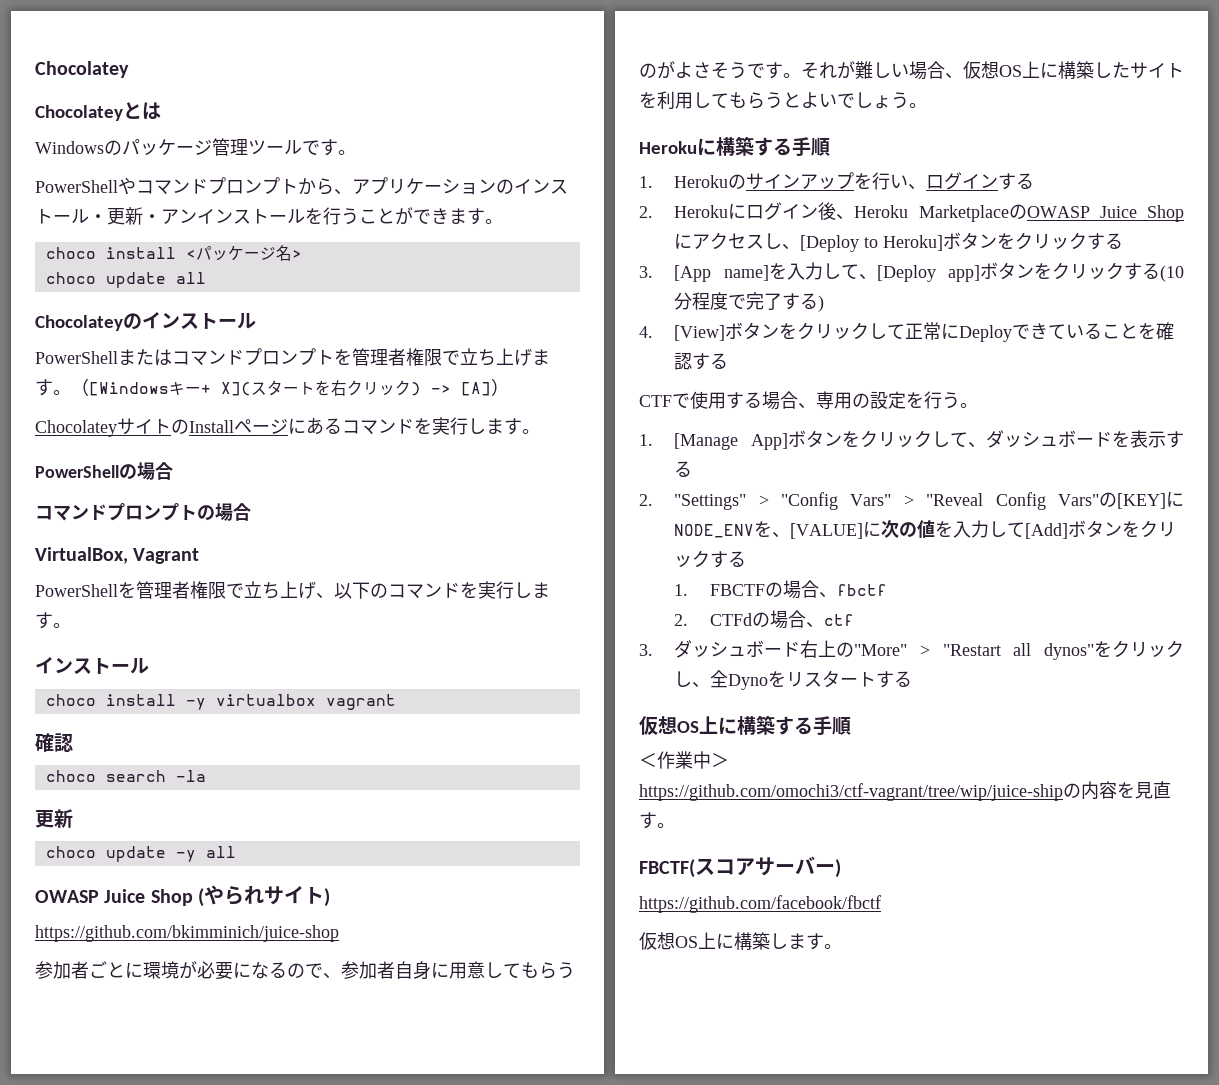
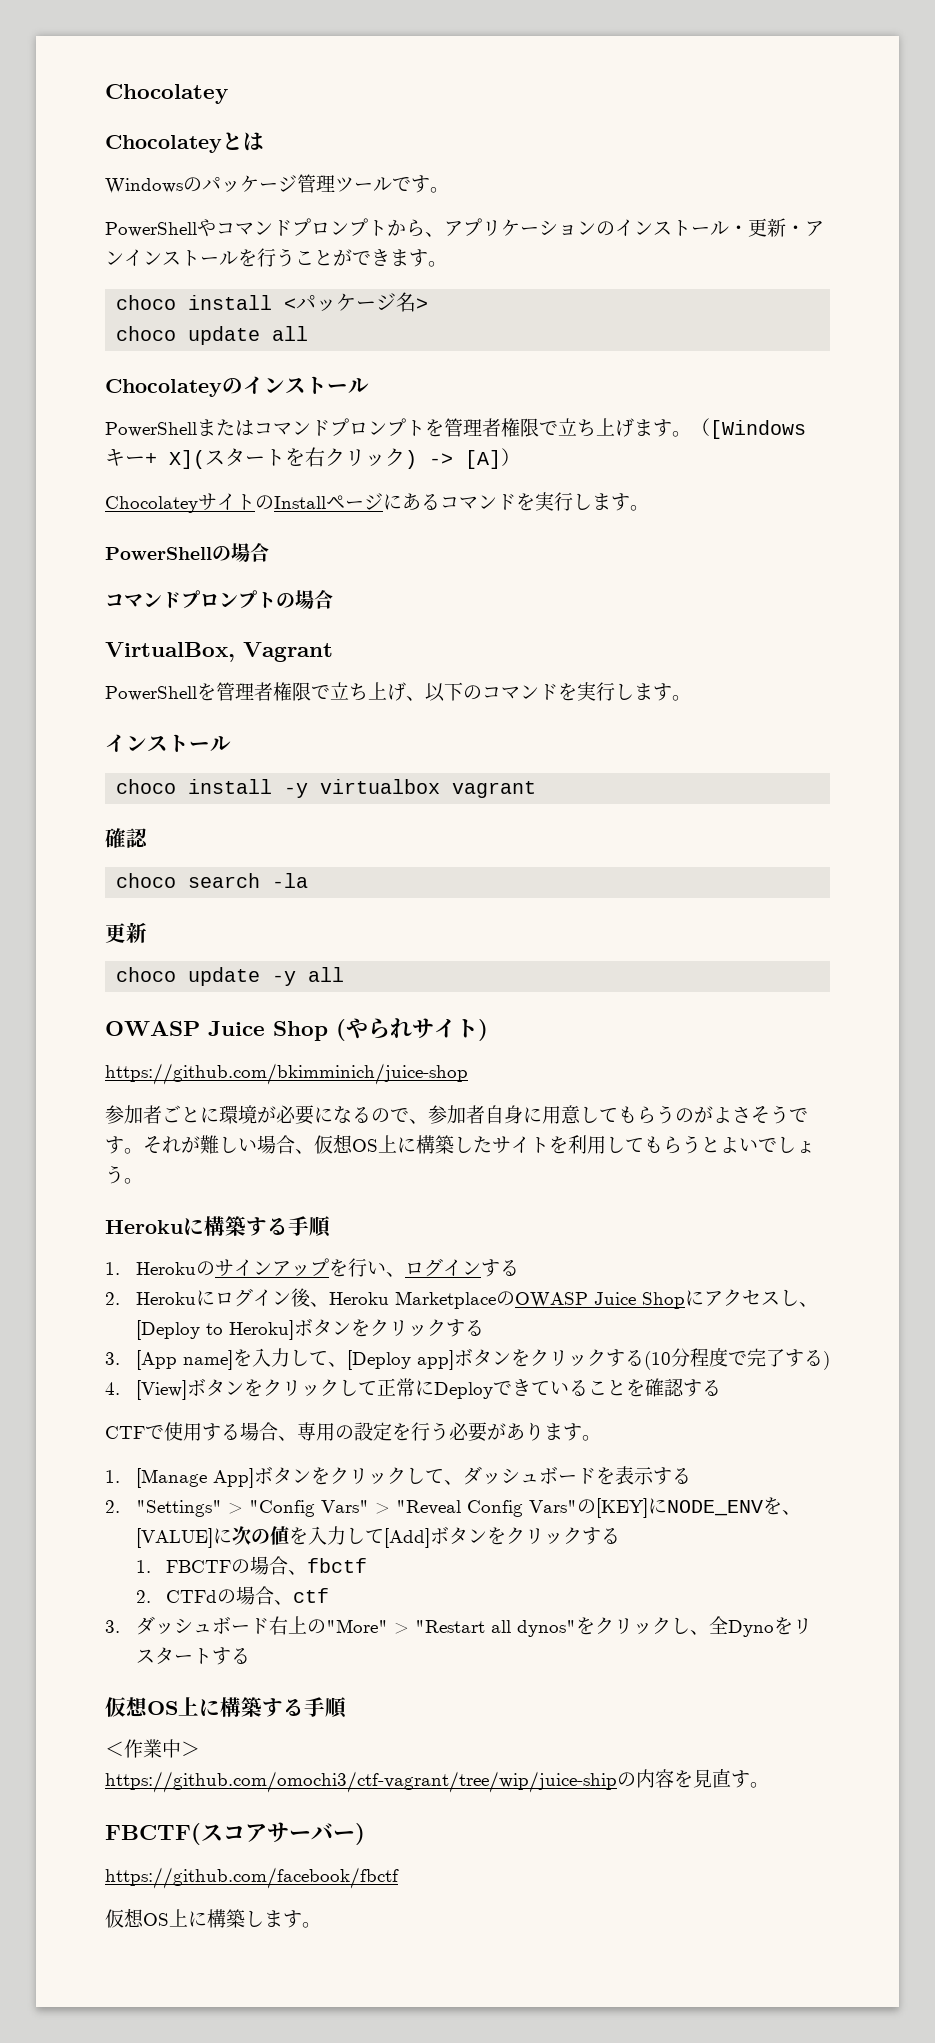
(960, 400) none -> [449,1422,582,1442] 必要があります

